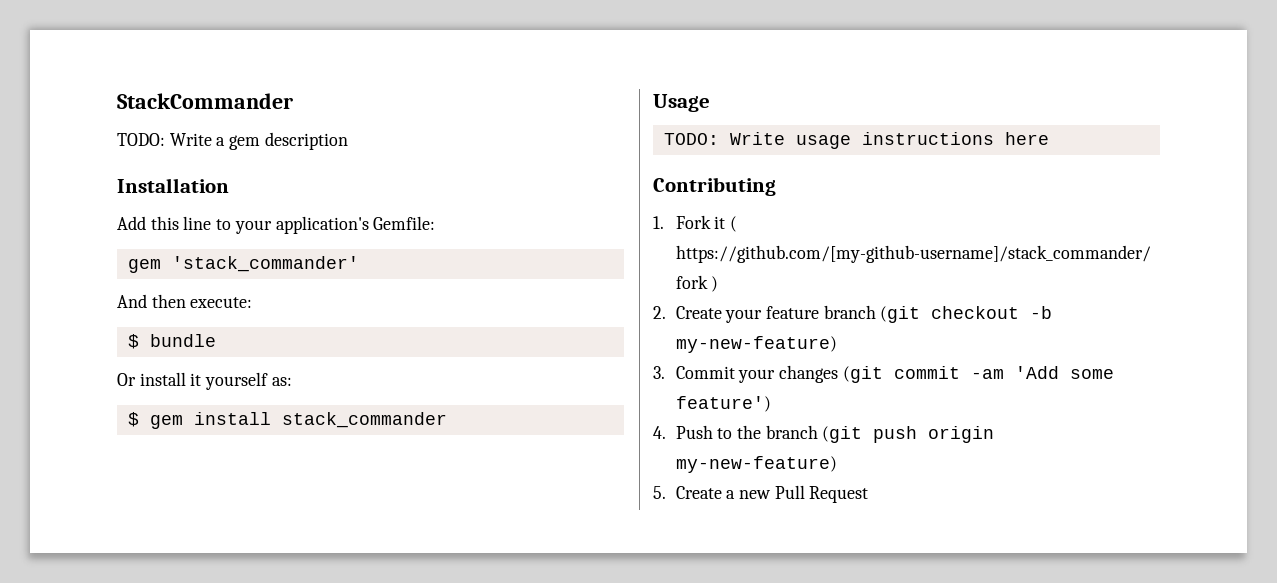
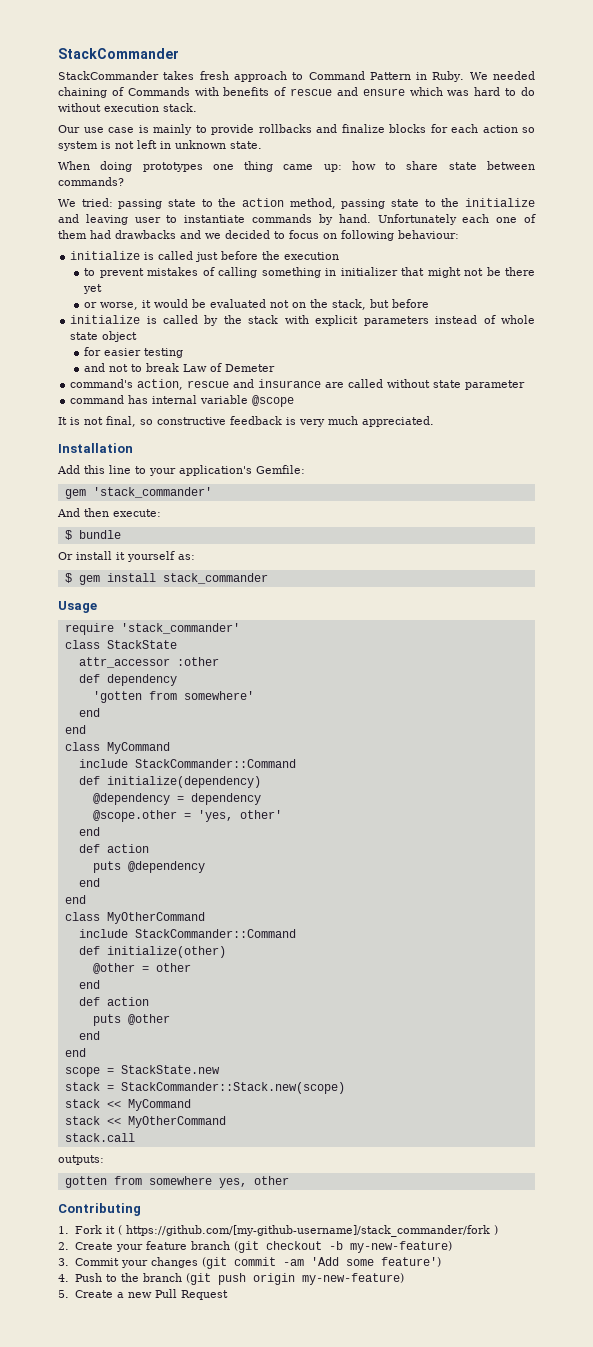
[117,132,348,150] TODO: Write a gem description -> [58,71,535,82] [58,87,536,98] [58,103,197,112] [58,124,535,135] [58,140,262,151] [58,161,535,172] [58,177,124,186] [58,198,535,209] [58,214,536,225] [58,230,459,241] [70,251,340,262] [84,267,535,278] [83,284,103,294] [84,299,430,310] [70,315,535,326] [70,331,138,342] [84,347,184,358] [84,363,276,372] [70,379,526,390] [70,395,295,407] [58,416,434,427] StackCommander takes fresh approach to Command Pattern in Ruby. We needed chaining of Commands with benefits of rescue and ensure which was hard to do without execution stack. // Our use case is mainly to provide rollbacks and finalize blocks for each action so system is not left in unknown state. // When doing prototypes one thing came up: how to share state between commands? // We tried: passing state to the action method, passing state to the initialize and leaving user to instantiate commands by hand. Unfortunately each one of them had drawbacks and we decided to focus on following behaviour: // initialize is called just before the execution // to prevent mistakes of calling something in initializer that might not be there yet // or worse, it would be evaluated not on the stack, but before // initialize is called by the stack with explicit parameters instead of whole state object // for easier testing // and not to break Law of Demeter // command's action, rescue and insurance are called without state parameter // command has internal variable @scope // It is not final, so constructive feedback is very much appreciated.
[663,132,1049,149] TODO: Write usage instructions here -> [64,623,240,635] [64,640,177,649] [78,657,219,668] [78,674,177,686] [92,691,254,703] [78,708,100,717] [64,725,86,734] [64,742,170,754] [78,759,296,768] [78,776,261,788] [92,793,261,805] [92,810,282,822] [78,827,100,836] [78,844,149,853] [92,861,205,873] [78,878,100,887] [64,895,86,904] [64,912,205,924] [78,929,296,938] [78,946,226,958] [92,963,191,974] [78,980,100,989] [78,997,149,1006] [92,1014,170,1026] [78,1031,100,1040] [64,1048,86,1057] [64,1065,220,1077] [64,1082,345,1094] [64,1099,191,1111] [64,1116,226,1128] [64,1133,135,1142] [58,1155,104,1165] [64,1176,289,1188] require 'stack_commander' // class StackState // attr_accessor :other // def dependency // 'gotten from somewhere' // end // end // class MyCommand // include StackCommander::Command // def initialize(dependency) // @dependency = dependency // @scope.other = 'yes, other' // end // def action // puts @dependency // end // end // class MyOtherCommand // include StackCommander::Command // def initialize(other) // @other = other // end // def action // puts @other // end // end // scope = StackState.new // stack = StackCommander::Stack.new(scope) // stack << MyCommand // stack << MyOtherCommand // stack.call // outputs: // gotten from somewhere yes, other

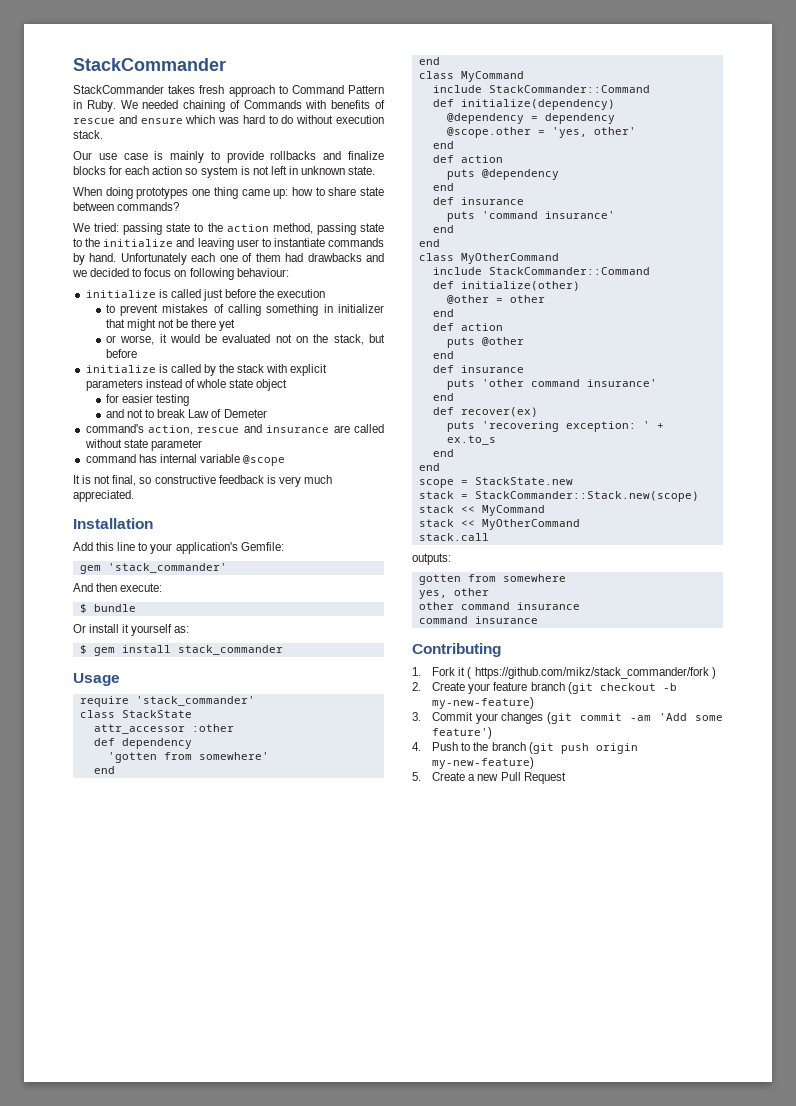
(100, 882) none -> [432,197,524,205] [446,211,615,222] [432,225,454,233] // def insurance // puts 'command insurance' // end
(100, 1035) none -> [432,365,524,373] [446,379,657,390] [432,393,454,401] [432,407,538,417] [446,421,664,432] [446,435,496,445] [432,449,454,457] // def insurance // puts 'other command insurance' // end // def recover(ex) // puts 'recovering exception: ' + ex.to_s // end
(212, 1180) none -> (566, 578) //
(289, 1180) none -> [418,602,580,610] [418,616,538,624] // other command insurance // command insurance
[125,1225,490,1237] https://github.com/[my-github-username]/stack_commander/fork -> [474,667,709,679] https://github.com/mikz/stack_commander/fork

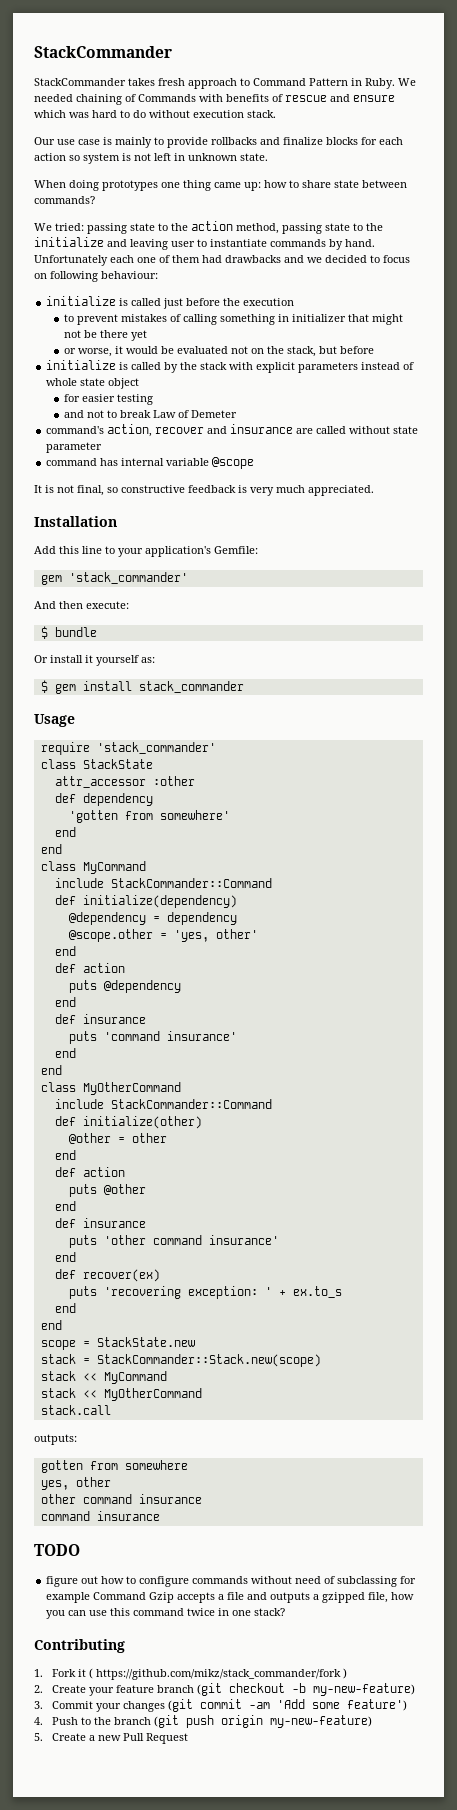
[197,427,240,433] rescue -> [155,427,205,434] recover
(538, 620) none -> [34,1544,80,1556] [46,1576,417,1587] [46,1592,415,1603] [46,1608,286,1619] // TODO // figure out how to configure commands without need of subclassing for example Command Gzip accepts a file and outputs a gzipped file, how you can use this command twice in one stack?

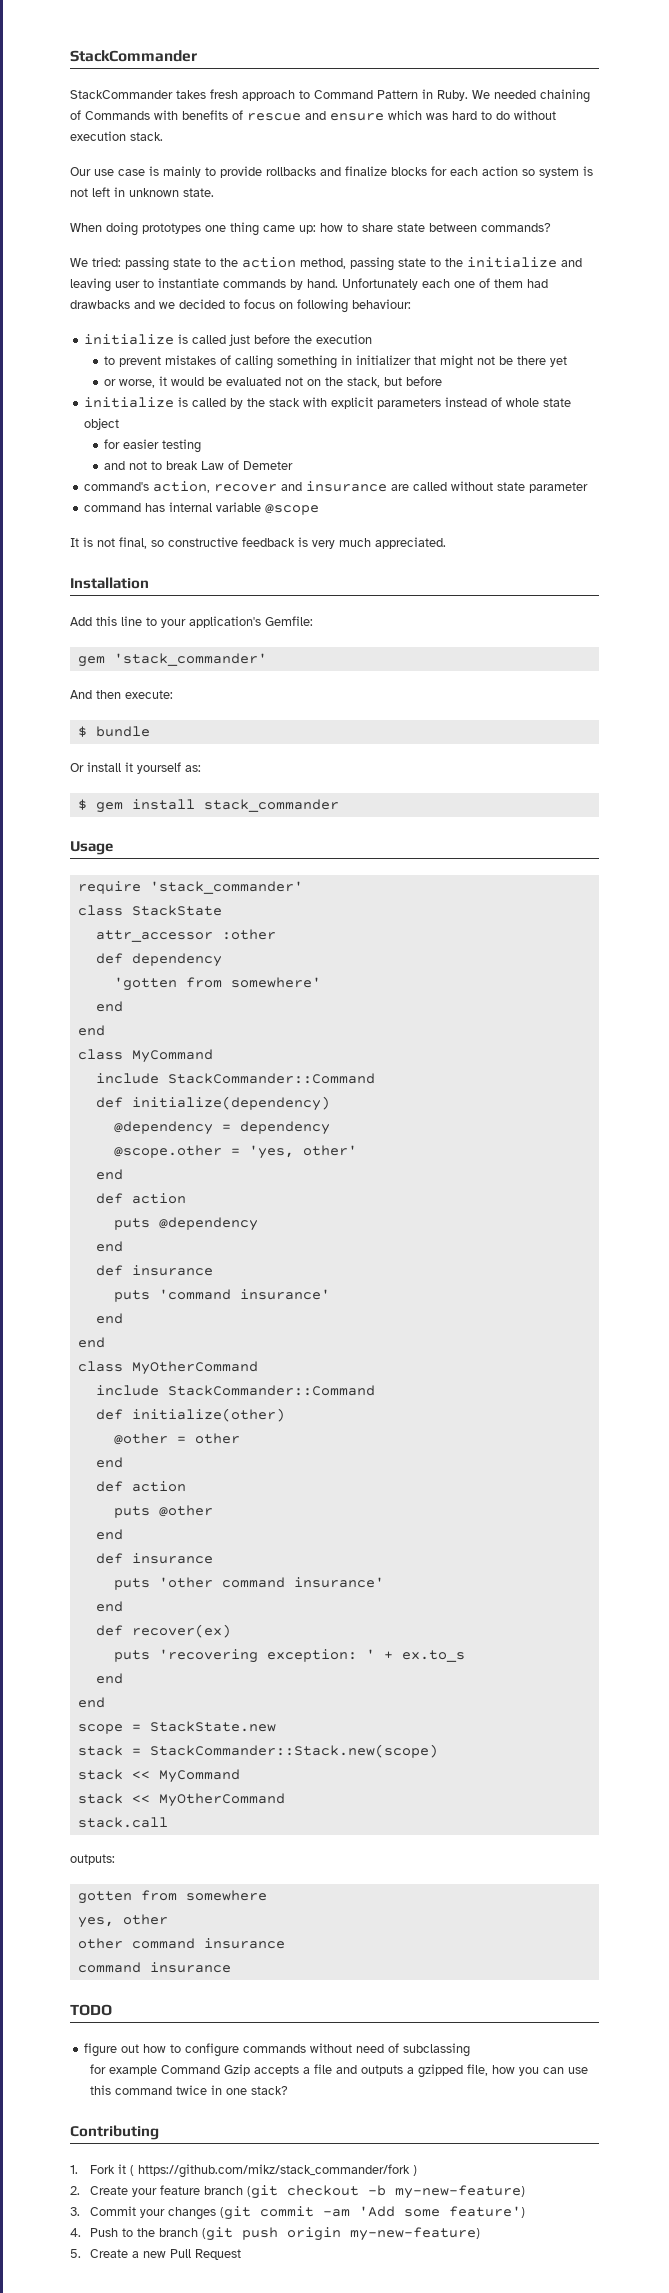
(398, 1581) none -> (471, 2050) //

